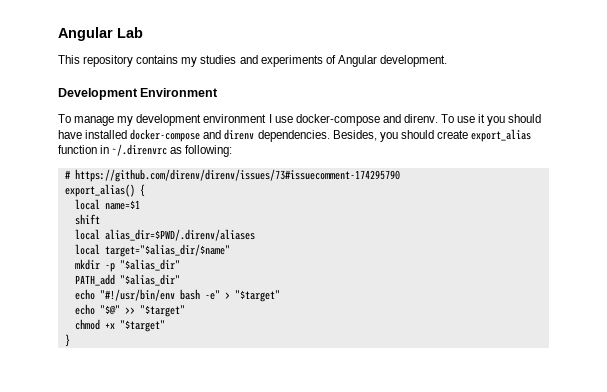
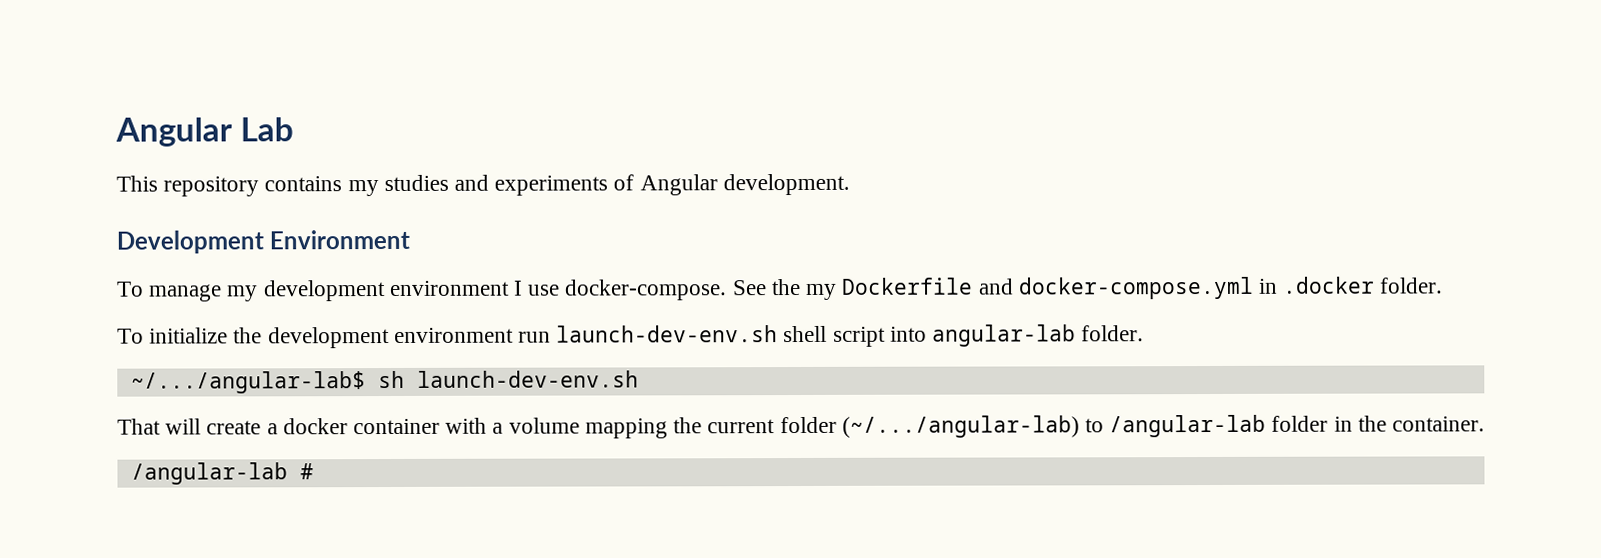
[295,114,542,126] [58,129,532,142] [58,144,233,157] [64,169,400,182] [64,184,145,197] [74,199,140,210] [74,214,100,225] [74,229,255,241] [74,244,230,257] [74,259,180,272] [74,274,180,286] [74,289,280,302] [74,304,185,317] [74,319,165,332] [64,334,70,347] docker-compose and direnv. To use it you should have installed docker-compose and direnv dependencies. Besides, you should create export_alias function in ~/.direnvrc as following: // # https://github.com/direnv/direnv/issues/73#issuecomment-174295790 // export_alias() { // local name=$1 // shift // local alias_dir=$PWD/.direnv/aliases // local target="$alias_dir/$name" // mkdir -p "$alias_dir" // PATH_add "$alias_dir" // echo "#!/usr/bin/env bash -e" > "$target" // echo "$@" >> "$target" // chmod +x "$target" // } -> [565,276,1444,301] [117,324,1145,349] [130,370,639,394] [117,414,1485,439] [130,462,314,485] docker-compose. See the my Dockerfile and docker-compose.yml in .docker folder. // To initialize the development environment run launch-dev-env.sh shell script into angular-lab folder. // ~/.../angular-lab$ sh launch-dev-env.sh // That will create a docker container with a volume mapping the current folder (~/.../angular-lab) to /angular-lab folder in the container. // /angular-lab #

